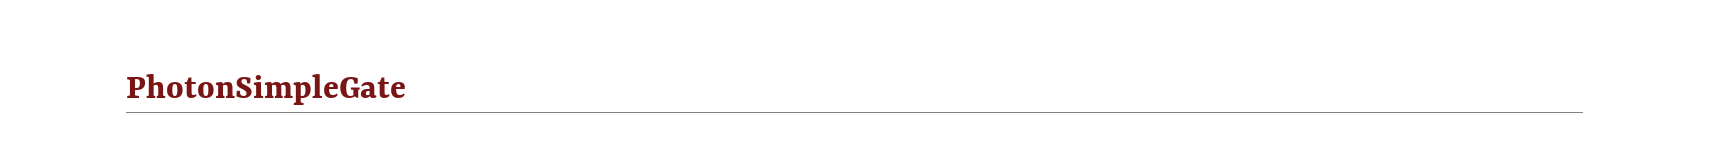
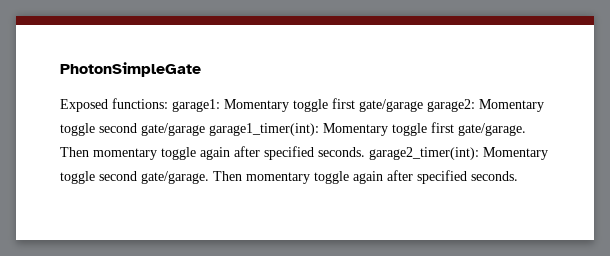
(406, 89) none -> [60,98,544,112] [60,122,526,136] [60,146,548,160] [60,170,518,184] // Exposed functions: garage1: Momentary toggle first gate/garage garage2: Momentary toggle second gate/garage garage1_timer(int): Momentary toggle first gate/garage. Then momentary toggle again after specified seconds. garage2_timer(int): Momentary toggle second gate/garage. Then momentary toggle again after specified seconds.

